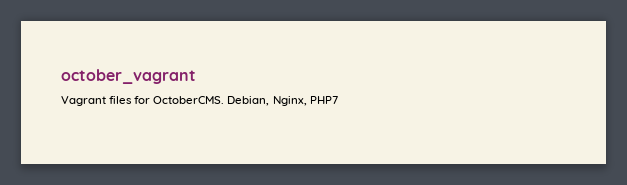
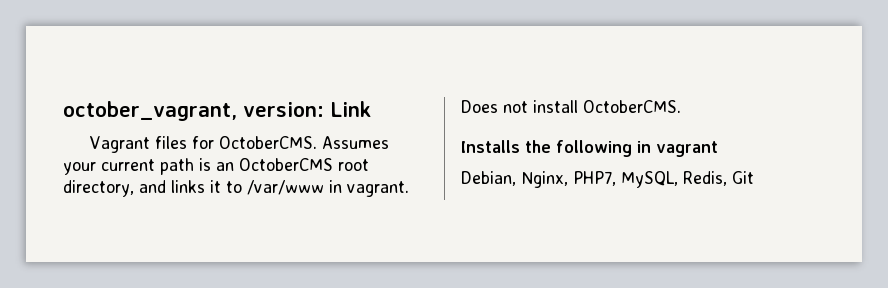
[61,69,196,84] october_vagrant -> [63,101,371,121] october_vagrant, version: Link
[227,96,338,106] Debian, Nginx, PHP7 -> [322,136,390,149] [63,158,369,175] [63,180,409,197] [461,100,681,113] [461,140,718,157] [461,171,754,188] Assumes your current path is an OctoberCMS root directory, and links it to /var/www in vagrant. Does not install OctoberCMS. // Installs the following in vagrant // Debian, Nginx, PHP7, MySQL, Redis, Git

